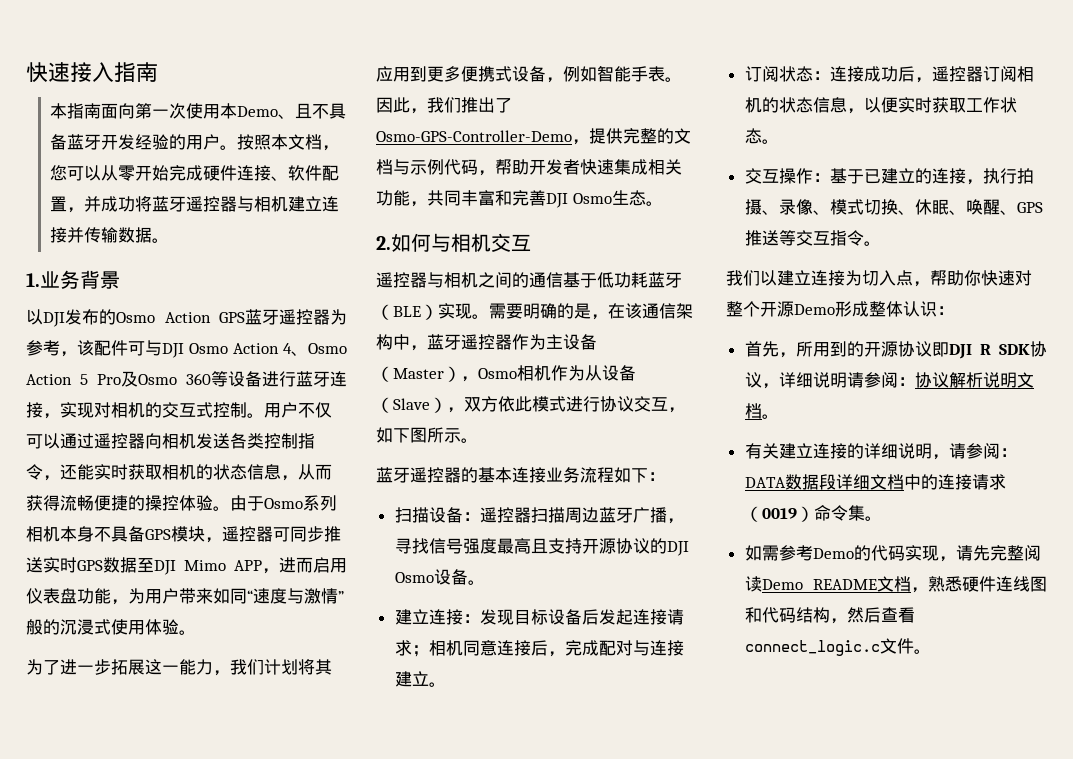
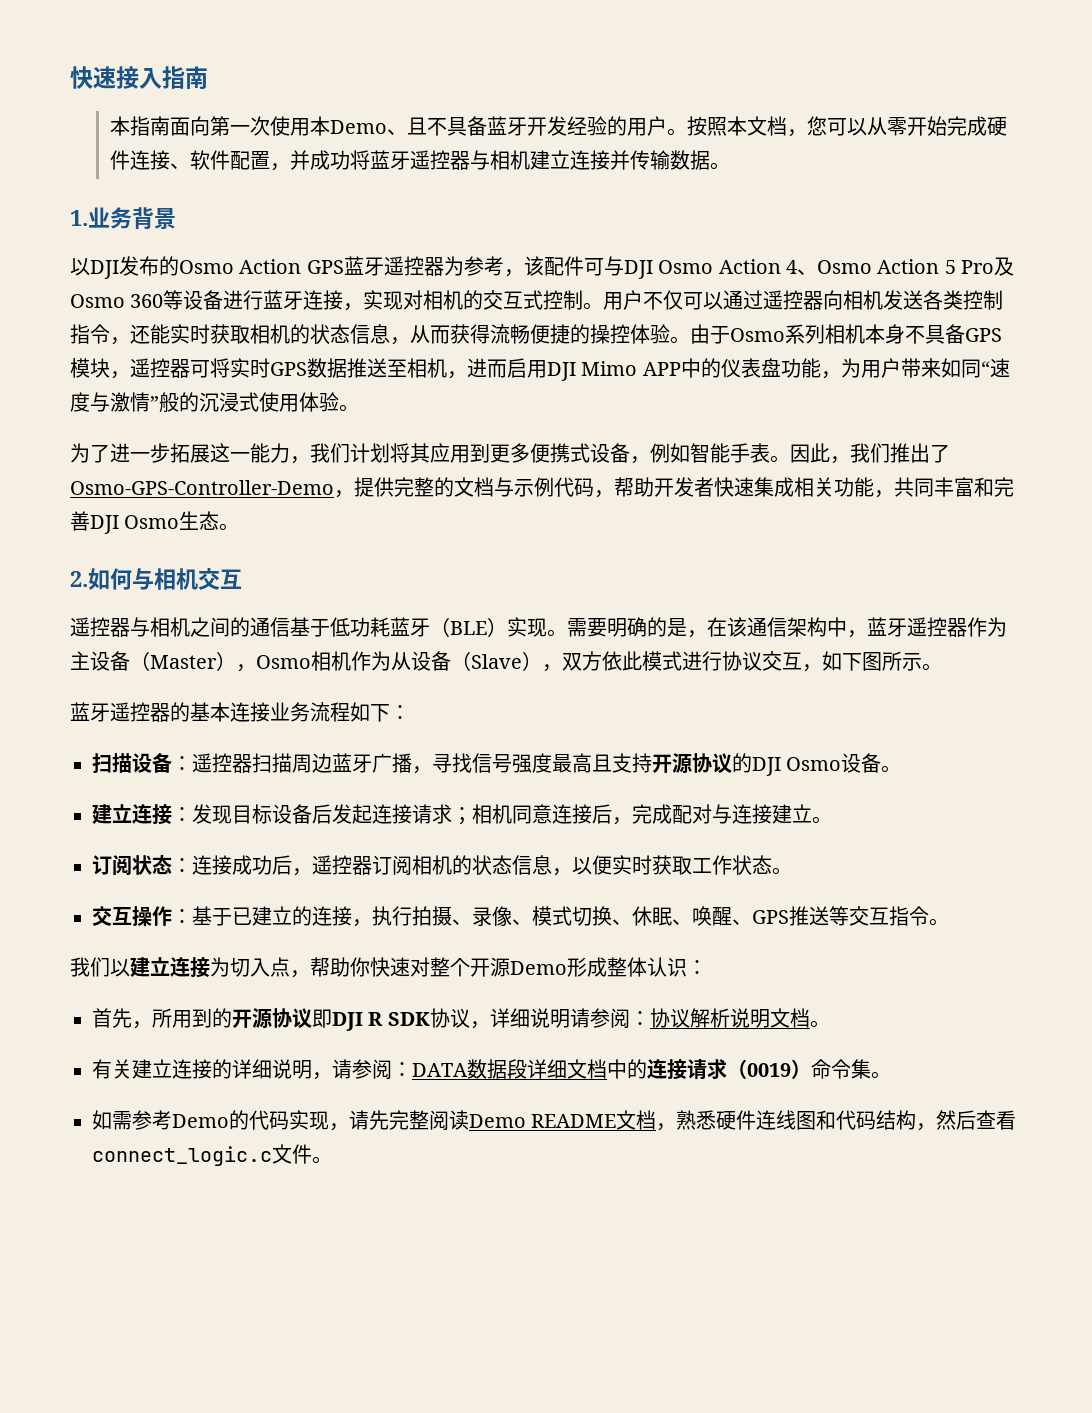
[290,526,341,542] [26,557,43,573] 同步推送 -> [210,358,230,378] 将
[137,557,347,575] 至DJI Mimo APP，进而启用 -> [347,358,721,381] 推送至相机，进而启用DJI Mimo APP中的

